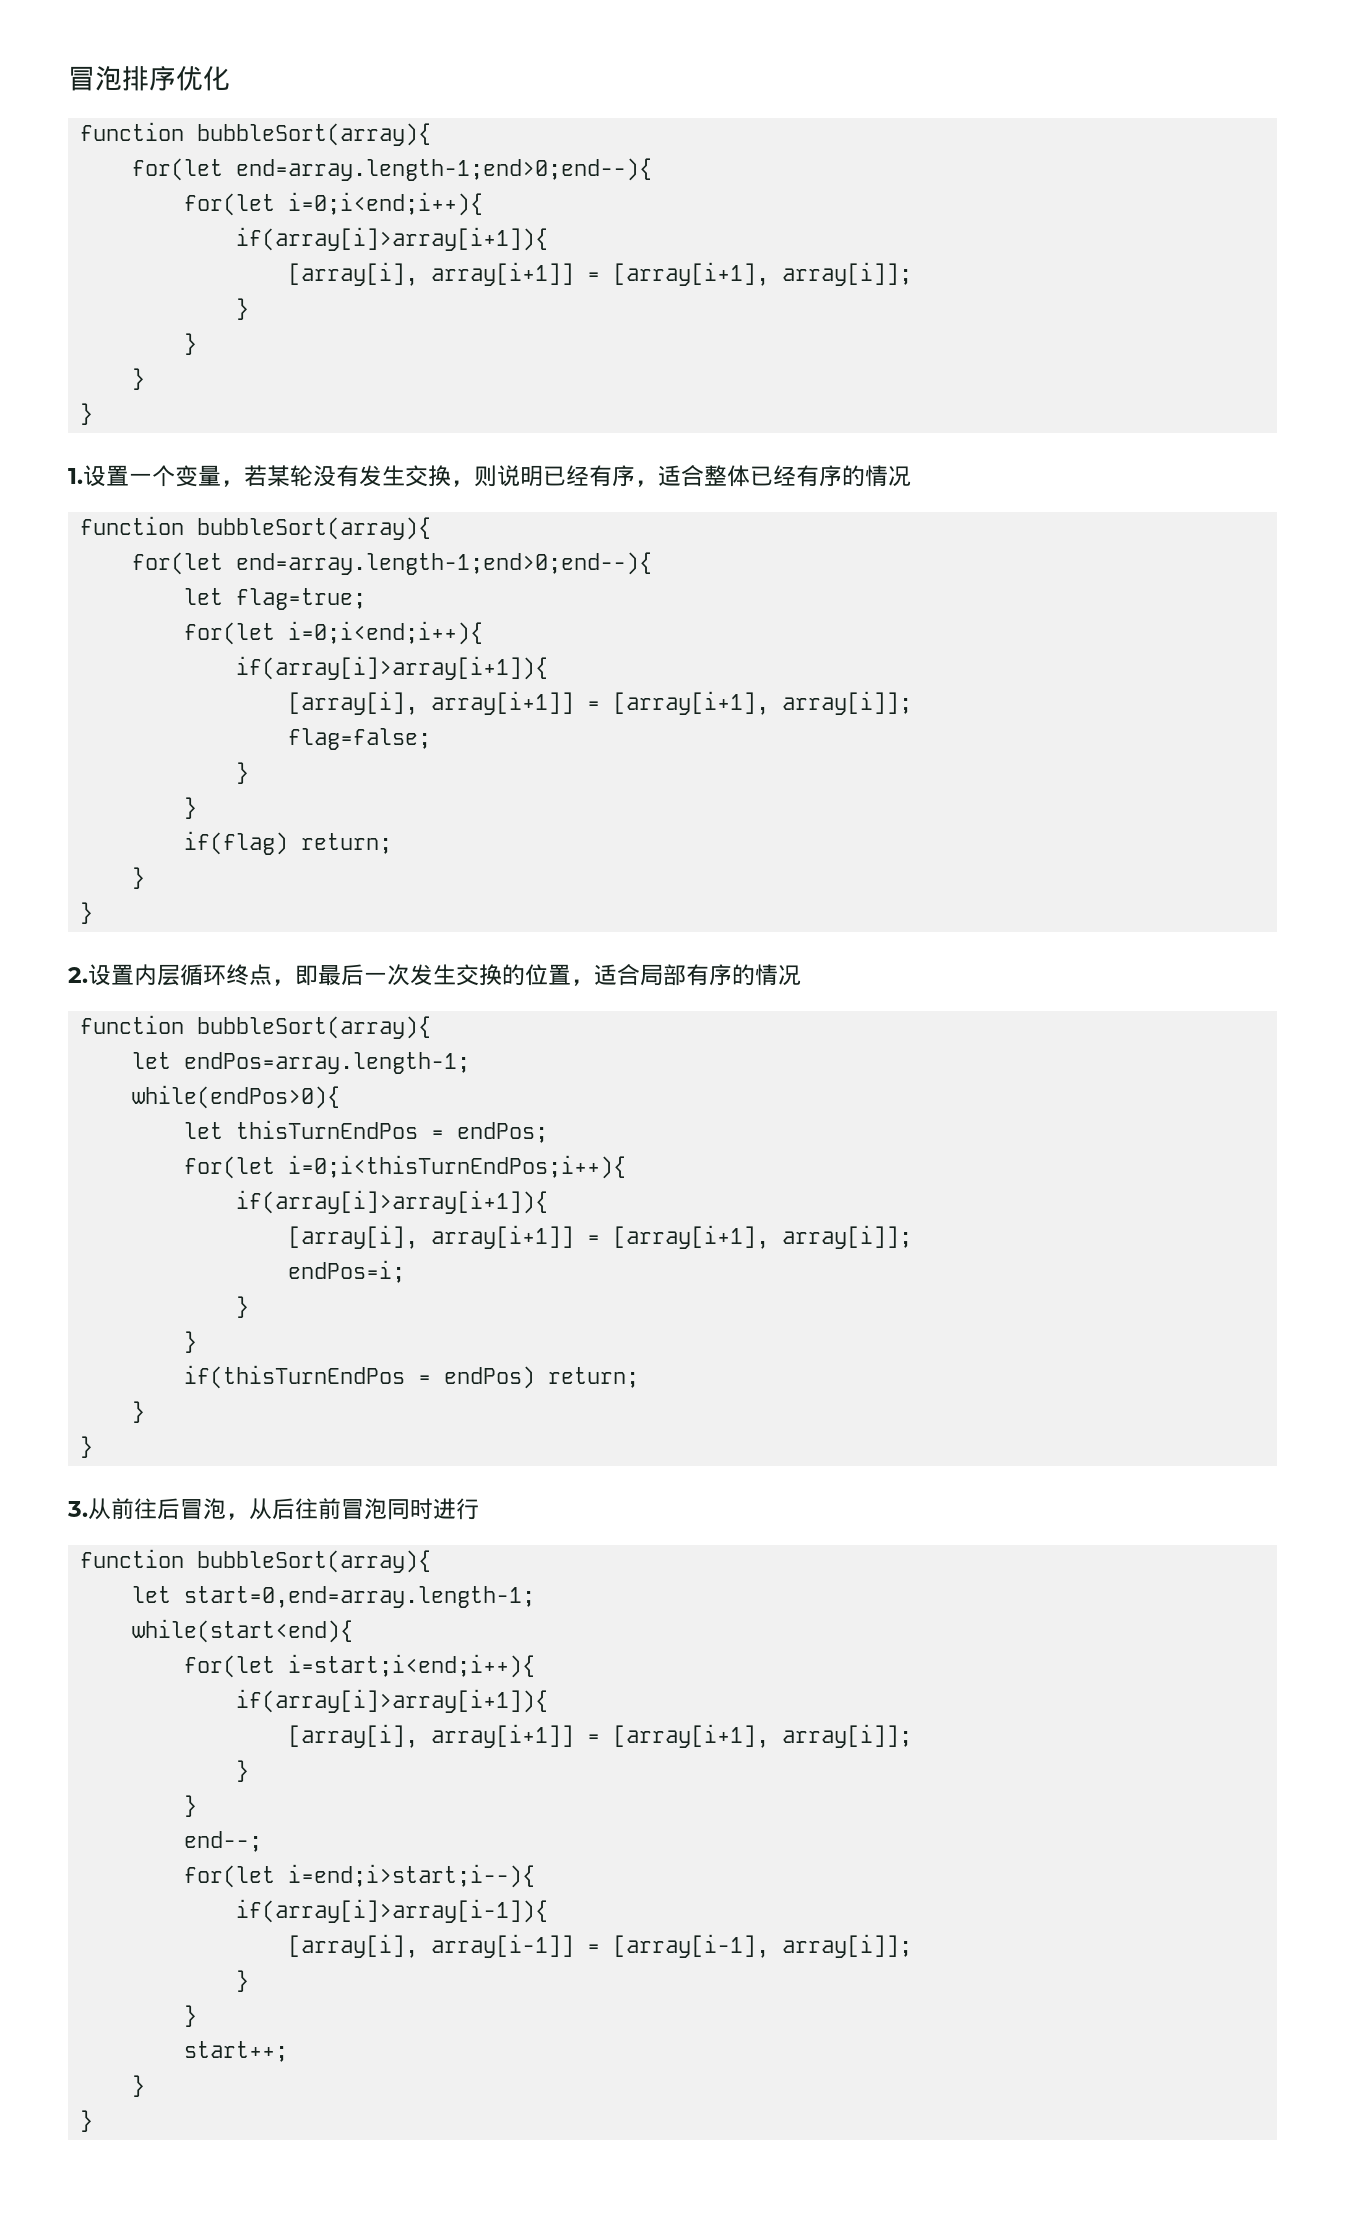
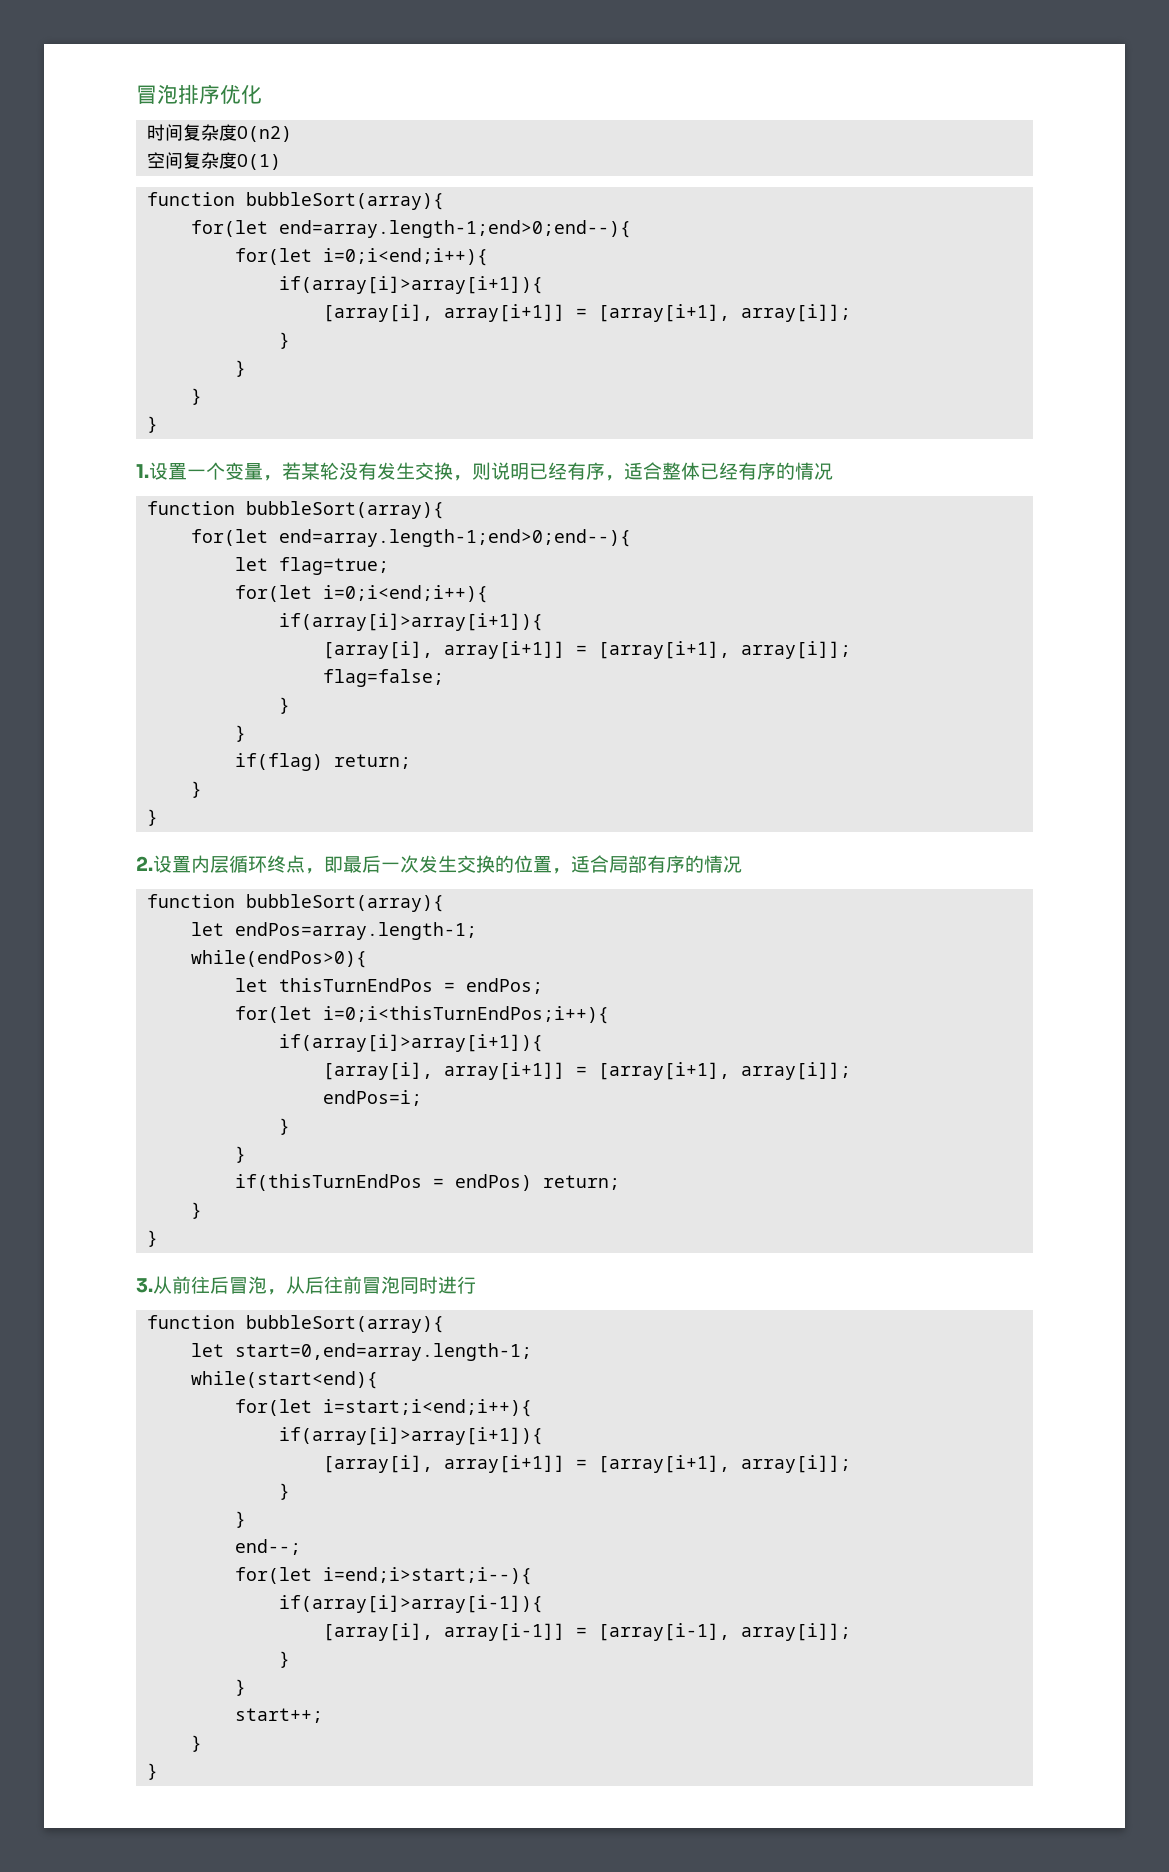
(230, 78) none -> [147,124,293,142] [147,152,282,170] // 时间复杂度O(n2) // 空间复杂度O(1)

